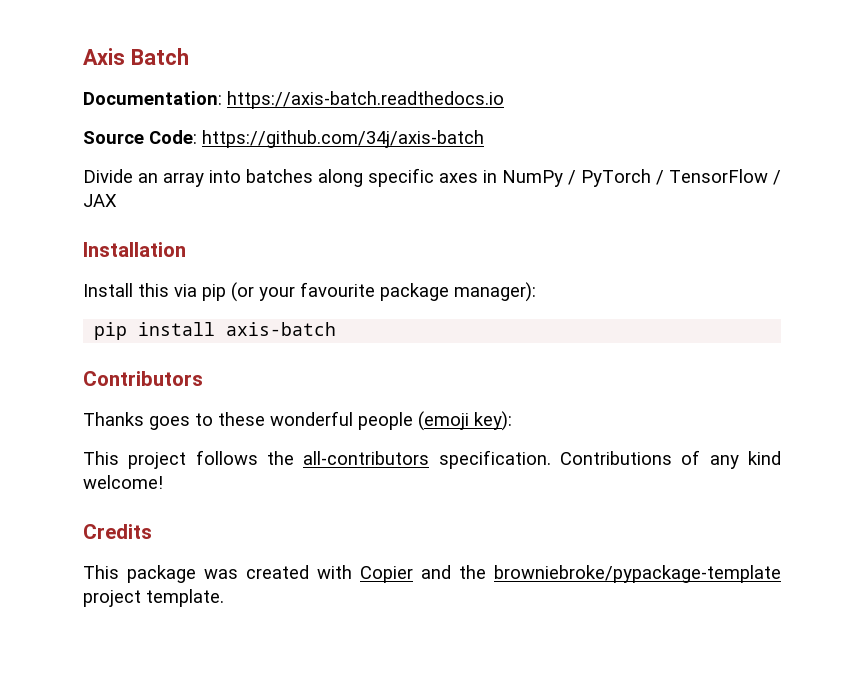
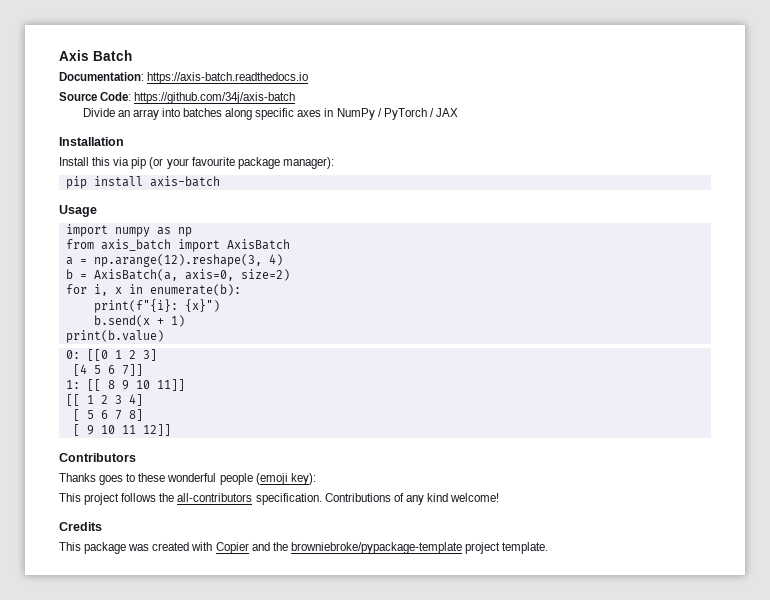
[669,169,781,185] TensorFlow / -> (434, 112) none
(337, 329) none -> [59,205,97,217] [65,224,192,237] [65,239,290,252] [65,254,283,267] [65,269,290,281] [65,284,241,296] [93,299,220,313] [93,315,185,327] [65,330,164,343] [65,349,157,361] [72,364,143,376] [65,379,185,391] [65,394,143,406] [72,409,143,421] [72,424,171,436] // Usage // import numpy as np // from axis_batch import AxisBatch // a = np.arange(12).reshape(3, 4) // b = AxisBatch(a, axis=0, size=2) // for i, x in enumerate(b): // print(f"{i}: {x}") // b.send(x + 1) // print(b.value) // 0: [[0 1 2 3] // [4 5 6 7]] // 1: [[ 8 9 10 11]] // [[ 1 2 3 4] // [ 5 6 7 8] // [ 9 10 11 12]]

